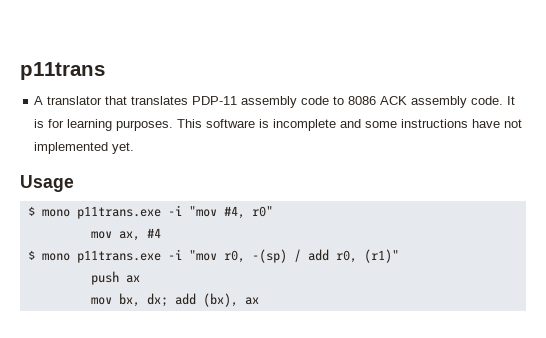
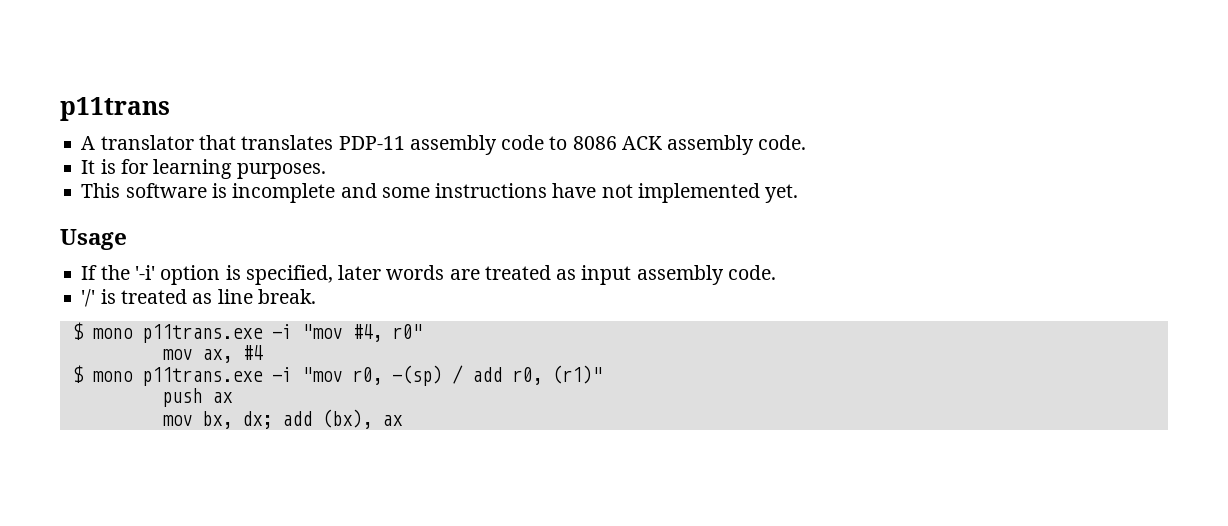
(504, 100) none -> (807, 142) //
(174, 125) none -> (326, 171) //
(74, 183) none -> [81,265,776,285] [81,289,316,307] // If the '-i' option is specified, later words are treated as input assembly code. // '/' is treated as line break.

